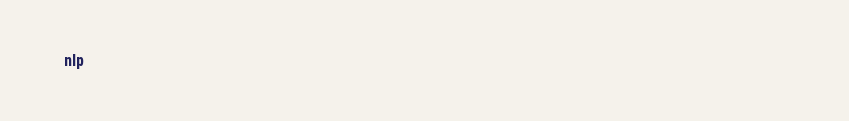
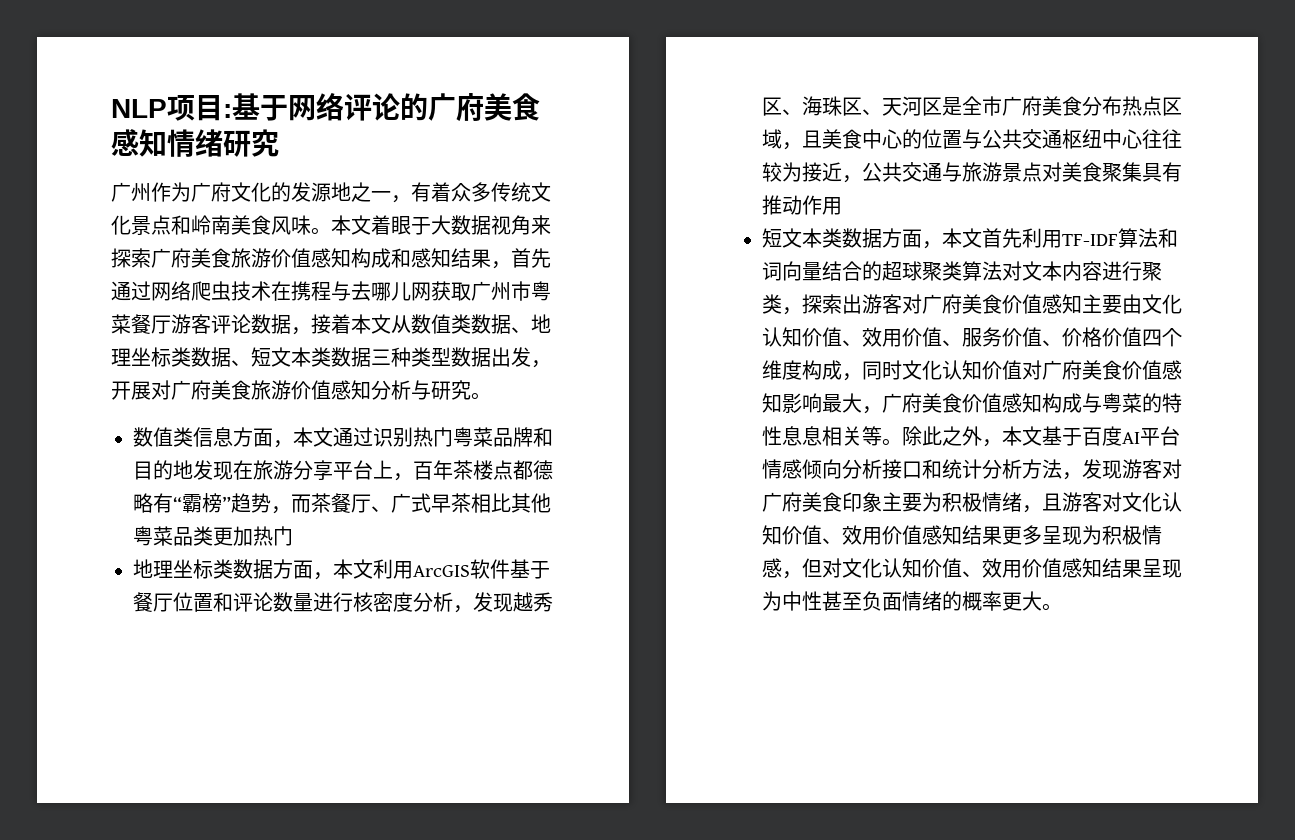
[64,54,84,69] nlp -> [111,93,540,122] [111,129,279,157] [111,182,551,203] [111,215,551,235] [111,248,551,269] [111,281,551,301] [111,314,551,335] [111,347,551,368] [111,380,491,400] [133,427,553,448] [133,460,553,481] [133,493,551,514] [133,526,293,546] [133,559,550,580] [133,592,553,613] [762,96,1182,116] [762,129,1182,150] [762,162,1182,183] [762,195,842,215] [762,228,1178,249] [762,261,1162,281] [762,294,1182,315] [762,327,1182,347] [762,360,1182,381] [762,393,1182,414] [762,426,1180,447] [762,459,1182,480] [762,492,1182,513] [762,525,1162,545] [762,558,1182,579] [762,591,1062,611] NLP项目:基于网络评论的广府美食感知情绪研究 // 广州作为广府文化的发源地之一，有着众多传统文化景点和岭南美食风味。本文着眼于大数据视角来探索广府美食旅游价值感知构成和感知结果，首先通过网络爬虫技术在携程与去哪儿网获取广州市粤菜餐厅游客评论数据，接着本文从数值类数据、地理坐标类数据、短文本类数据三种类型数据出发，开展对广府美食旅游价值感知分析与研究。 // 数值类信息方面，本文通过识别热门粤菜品牌和目的地发现在旅游分享平台上，百年茶楼点都德略有“霸榜”趋势，而茶餐厅、广式早茶相比其他粤菜品类更加热门 // 地理坐标类数据方面，本文利用ArcGIS软件基于餐厅位置和评论数量进行核密度分析，发现越秀区、海珠区、天河区是全市广府美食分布热点区域，且美食中心的位置与公共交通枢纽中心往往较为接近，公共交通与旅游景点对美食聚集具有推动作用 // 短文本类数据方面，本文首先利用TF-IDF算法和词向量结合的超球聚类算法对文本内容进行聚类，探索出游客对广府美食价值感知主要由文化认知价值、效用价值、服务价值、价格价值四个维度构成，同时文化认知价值对广府美食价值感知影响最大，广府美食价值感知构成与粤菜的特性息息相关等。除此之外，本文基于百度AI平台情感倾向分析接口和统计分析方法，发现游客对广府美食印象主要为积极情绪，且游客对文化认知价值、效用价值感知结果更多呈现为积极情感，但对文化认知价值、效用价值感知结果呈现为中性甚至负面情绪的概率更大。

